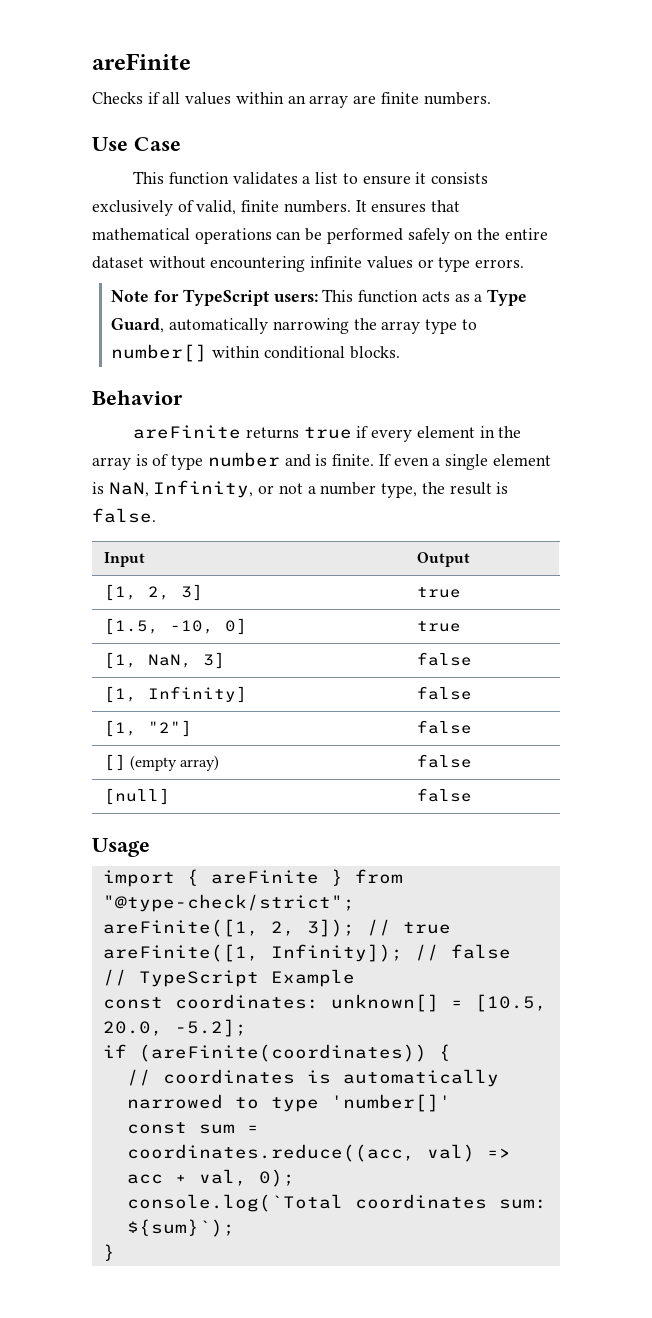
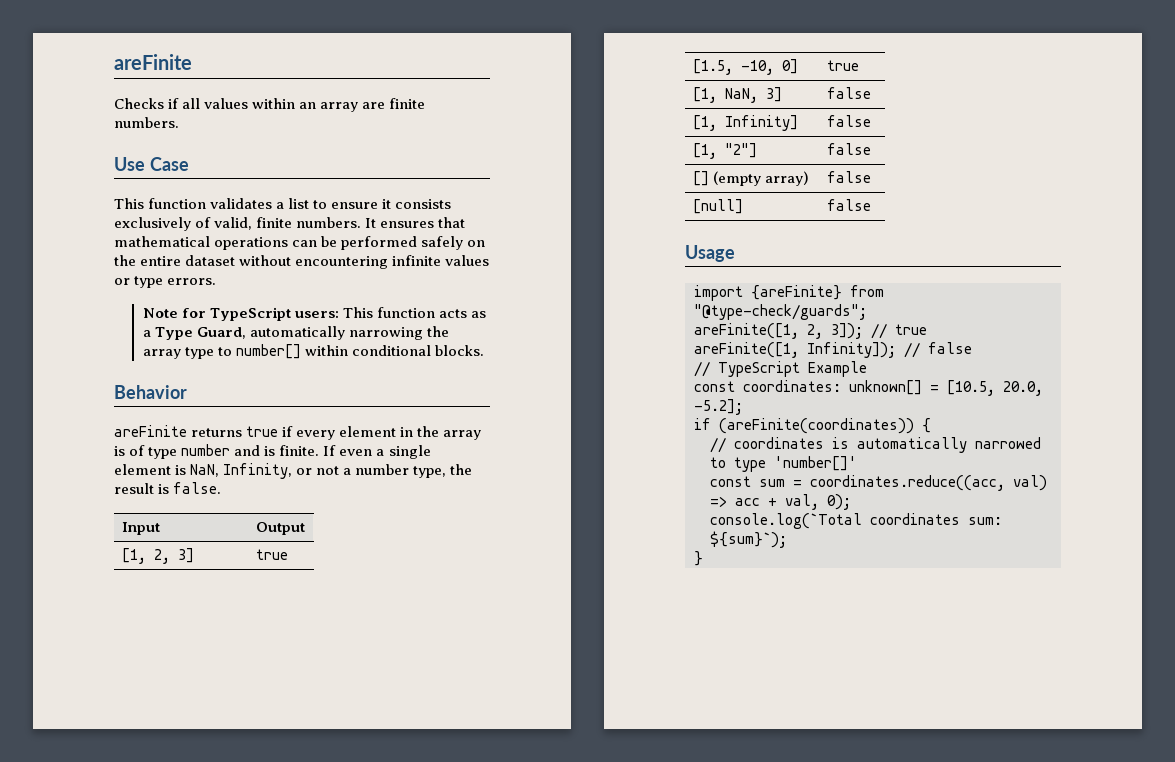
[186,869,403,886] [102,894,355,912] { areFinite } from "@type-check/strict"; -> [751,285,884,300] [694,304,867,320] {areFinite} from "@type-check/guards";

